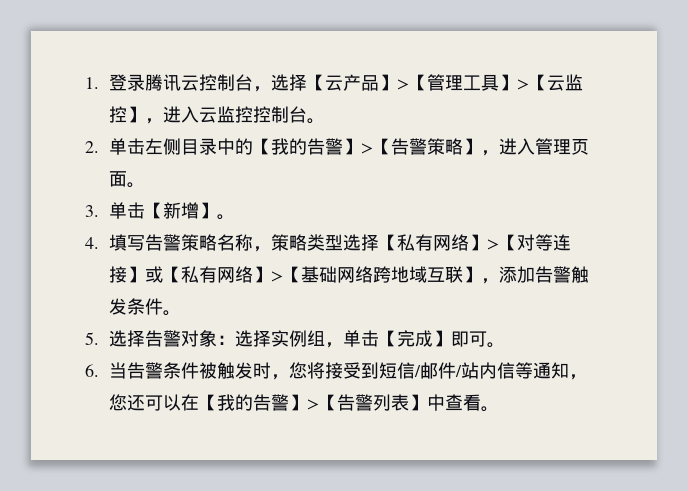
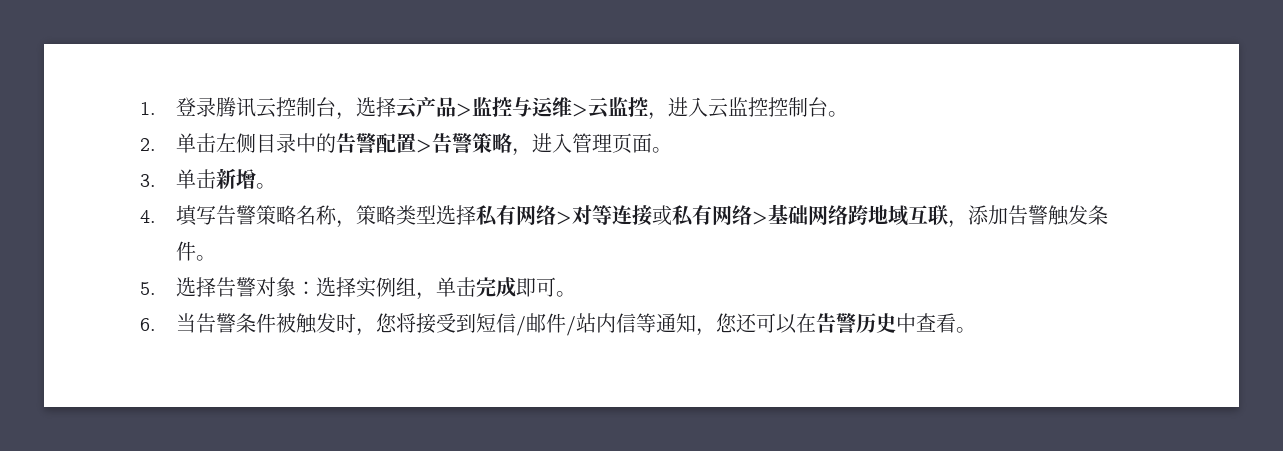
[307,74,584,91] [109,106,146,123] 【云产品】>【管理工具】>【云监控】 -> [395,97,648,119] 云产品>监控与运维>云监控
[253,138,482,155] 【我的告警】>【告警策略】 -> [335,133,512,153] 告警配置>告警策略
[145,202,218,219] 【新增】 -> [215,168,256,189] 新增
[379,234,518,251] 【私有网络】>【 -> [475,205,572,227] 私有网络>
[127,266,302,283] 】或【私有网络】>【 -> [651,205,768,227] 或私有网络>
[463,266,482,283] 】 -> (948, 215) none
[379,330,452,347] 【完成】 -> [475,277,516,297] 完成
[199,394,428,411] 【我的告警】>【告警列表】 -> [815,313,896,333] 告警历史

